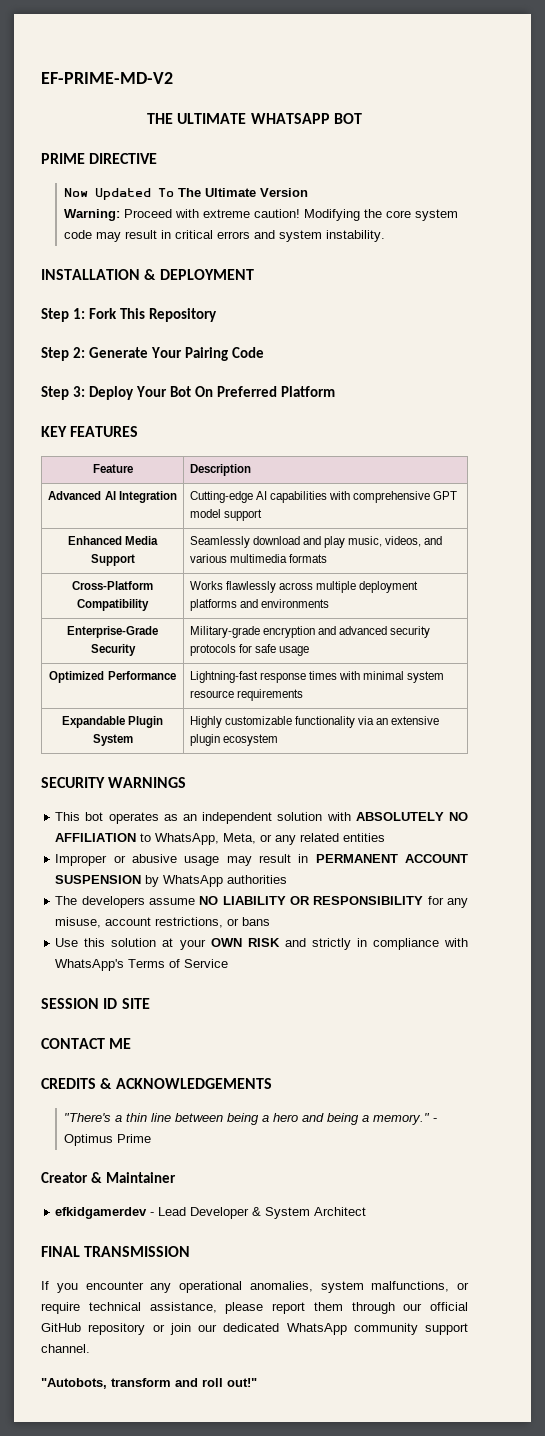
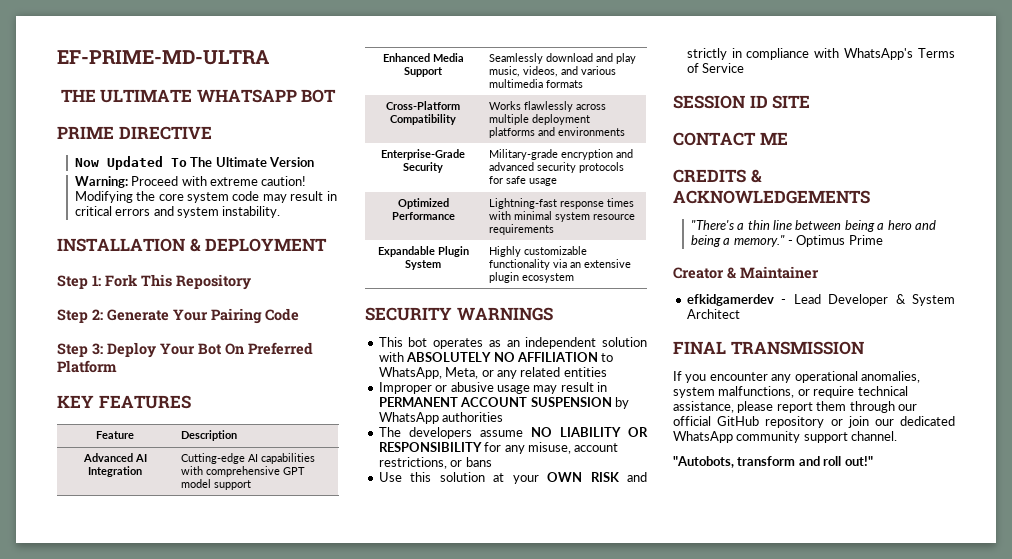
[41,72,173,84] EF-PRIME-MD-V2 -> [57,50,269,65] EF-PRIME-MD-ULTRA

